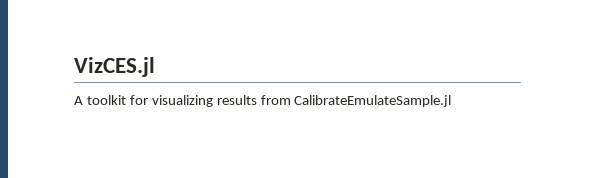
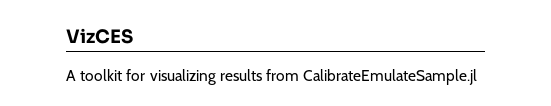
[74,57,155,77] VizCES.jl -> [66,28,133,44] VizCES

